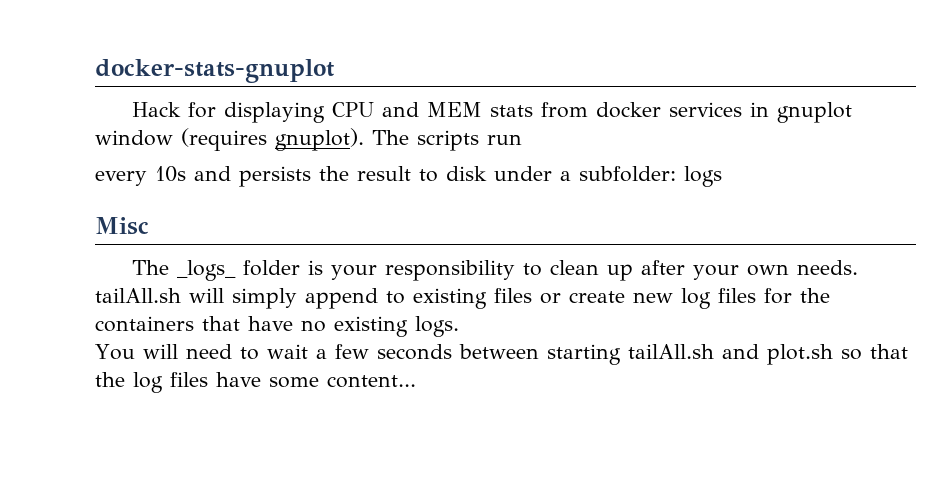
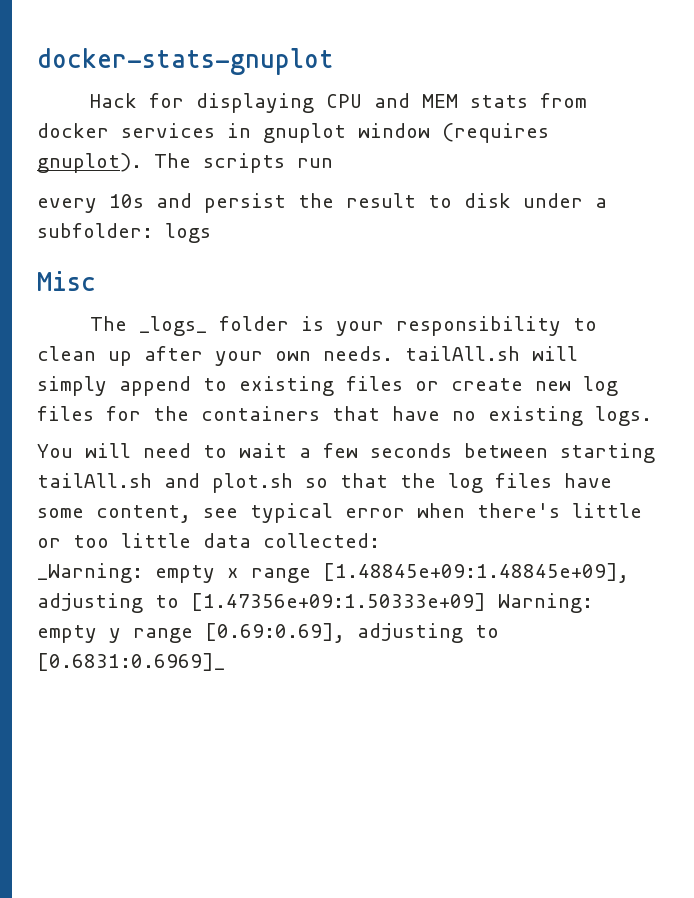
[239,166,311,187] persists -> [204,193,286,213] persist
[327,375,416,388] content... -> [96,503,642,523] [37,533,380,548] [37,563,629,583] [37,593,593,613] [37,623,499,643] [37,653,225,671] content, see typical error when there's little or too little data collected: // _Warning: empty x range [1.48845e+09:1.48845e+09], adjusting to [1.47356e+09:1.50333e+09] Warning: empty y range [0.69:0.69], adjusting to [0.6831:0.6969]_

